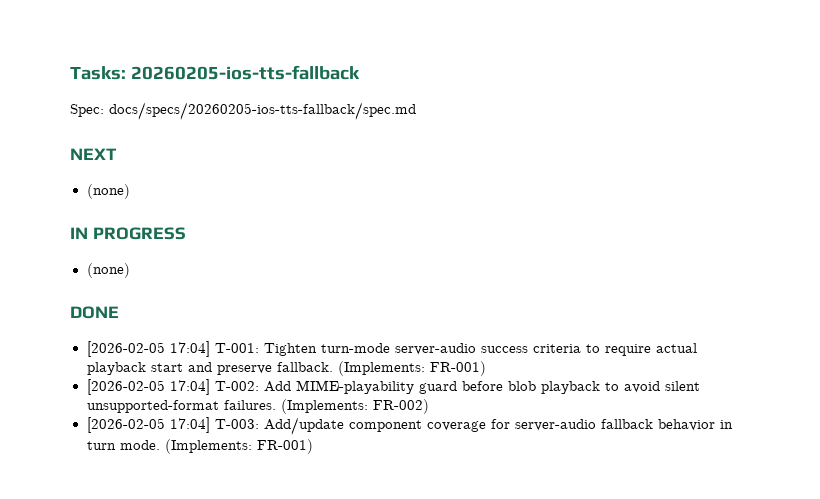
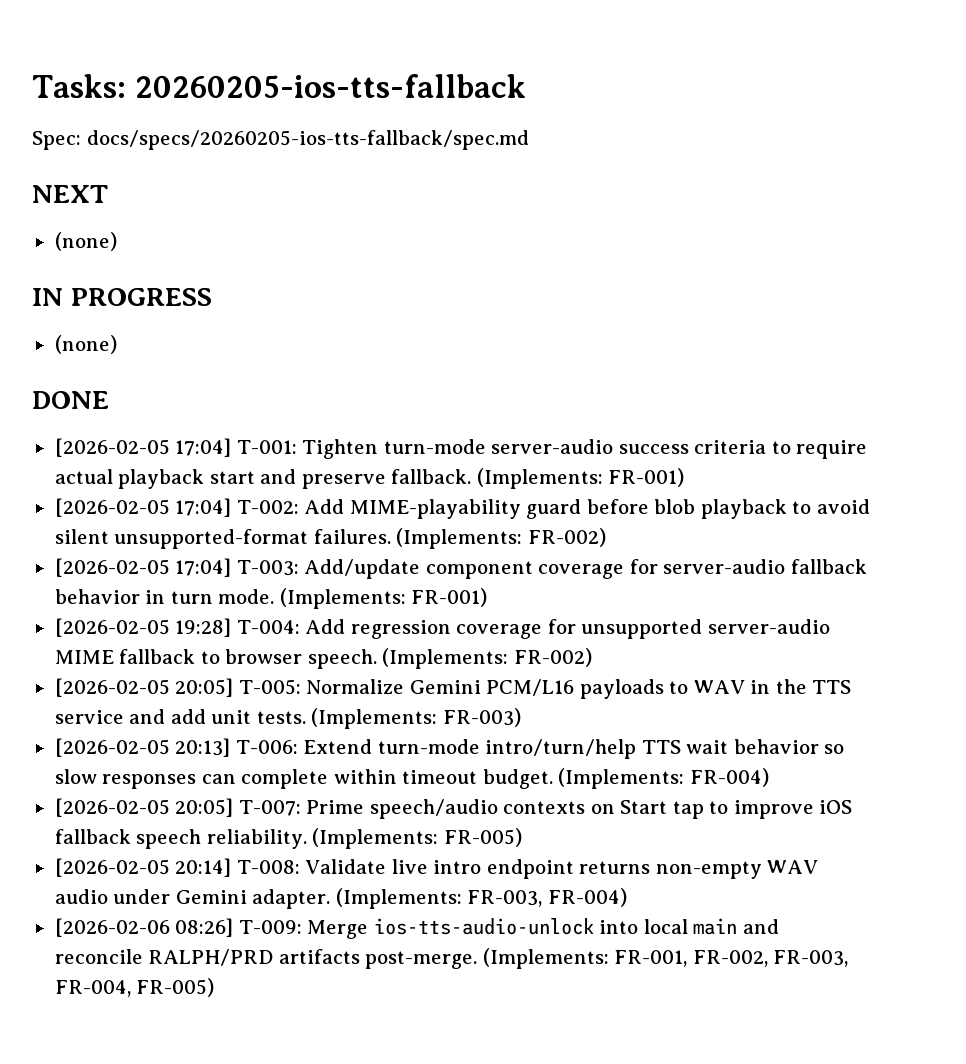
(313, 446) none -> [54,618,830,639] [54,648,592,669] [54,678,852,699] [54,708,521,729] [54,738,845,759] [54,768,769,789] [54,798,853,819] [54,828,522,849] [54,858,819,879] [54,888,627,909] [54,918,779,939] [54,948,849,969] [54,978,215,997] // [2026-02-05 19:28] T-004: Add regression coverage for unsupported server-audio MIME fallback to browser speech. (Implements: FR-002) // [2026-02-05 20:05] T-005: Normalize Gemini PCM/L16 payloads to WAV in the TTS service and add unit tests. (Implements: FR-003) // [2026-02-05 20:13] T-006: Extend turn-mode intro/turn/help TTS wait behavior so slow responses can complete within timeout budget. (Implements: FR-004) // [2026-02-05 20:05] T-007: Prime speech/audio contexts on Start tap to improve iOS fallback speech reliability. (Implements: FR-005) // [2026-02-05 20:14] T-008: Validate live intro endpoint returns non-empty WAV audio under Gemini adapter. (Implements: FR-003, FR-004) // [2026-02-06 08:26] T-009: Merge ios-tts-audio-unlock into local main and reconcile RALPH/PRD artifacts post-merge. (Implements: FR-001, FR-002, FR-003, FR-004, FR-005)

